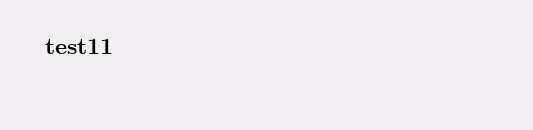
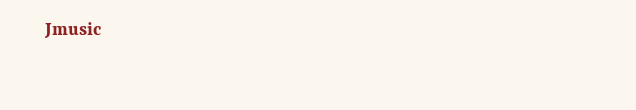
[45,39,113,54] test11 -> [44,22,101,39] Jmusic

